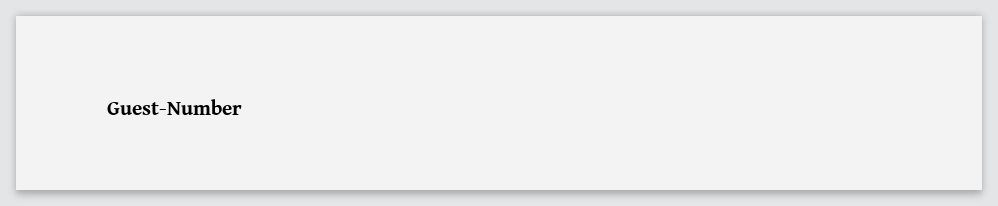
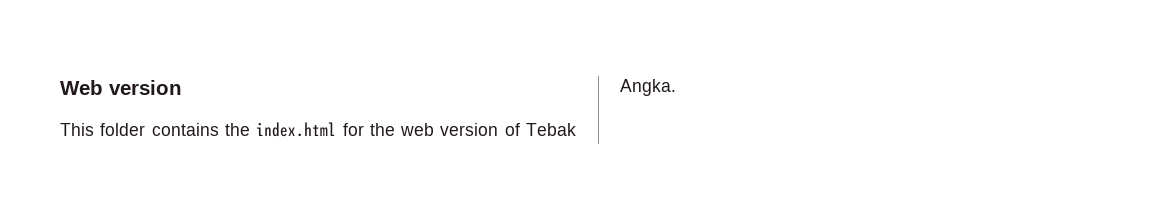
[107,99,242,115] Guest-Number -> [60,80,182,95] [60,122,577,137] [620,79,676,96] Web version // This folder contains the index.html for the web version of Tebak Angka.

